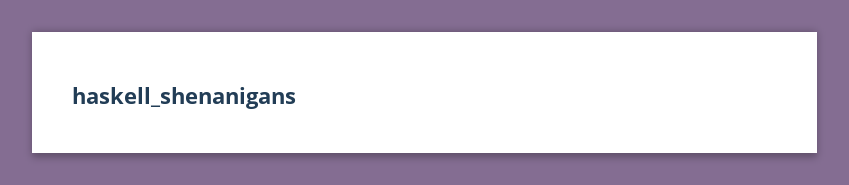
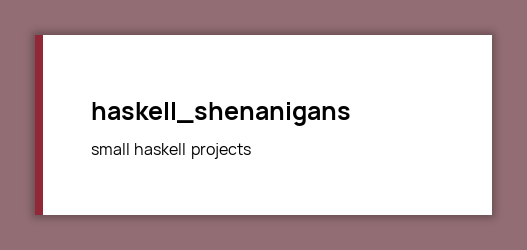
(296, 98) none -> [91,143,251,159] // small haskell projects

